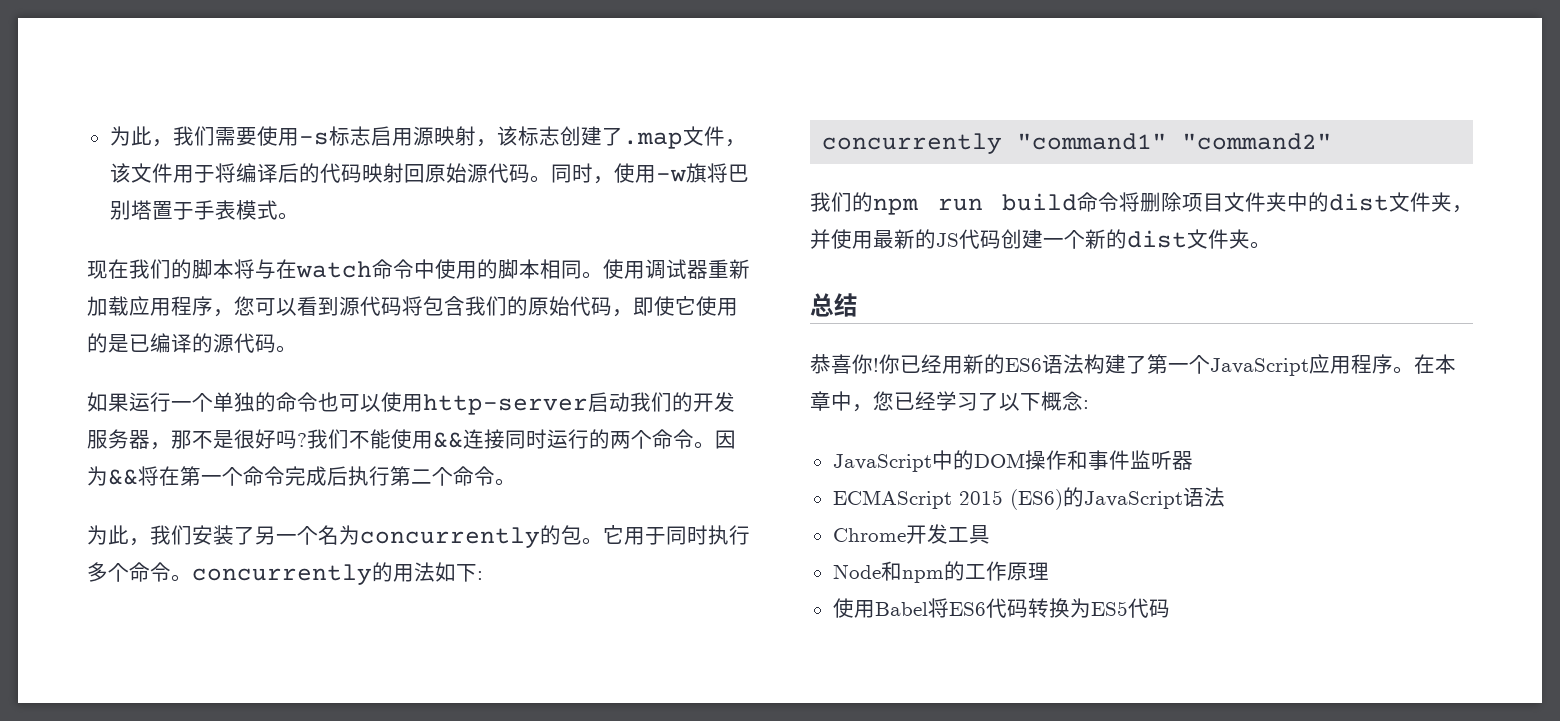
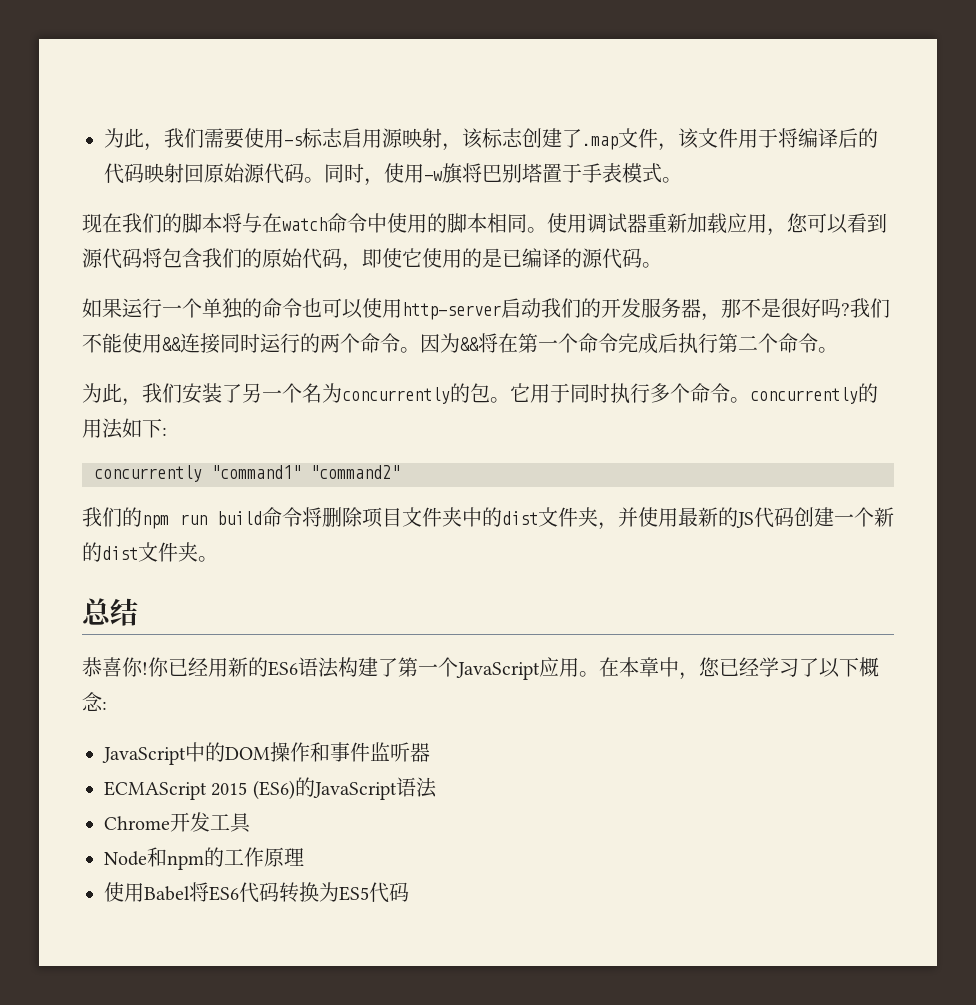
[171,296,213,316] 程序 -> (767, 223) none
[1351,354,1393,374] 程序 -> (579, 667) none

